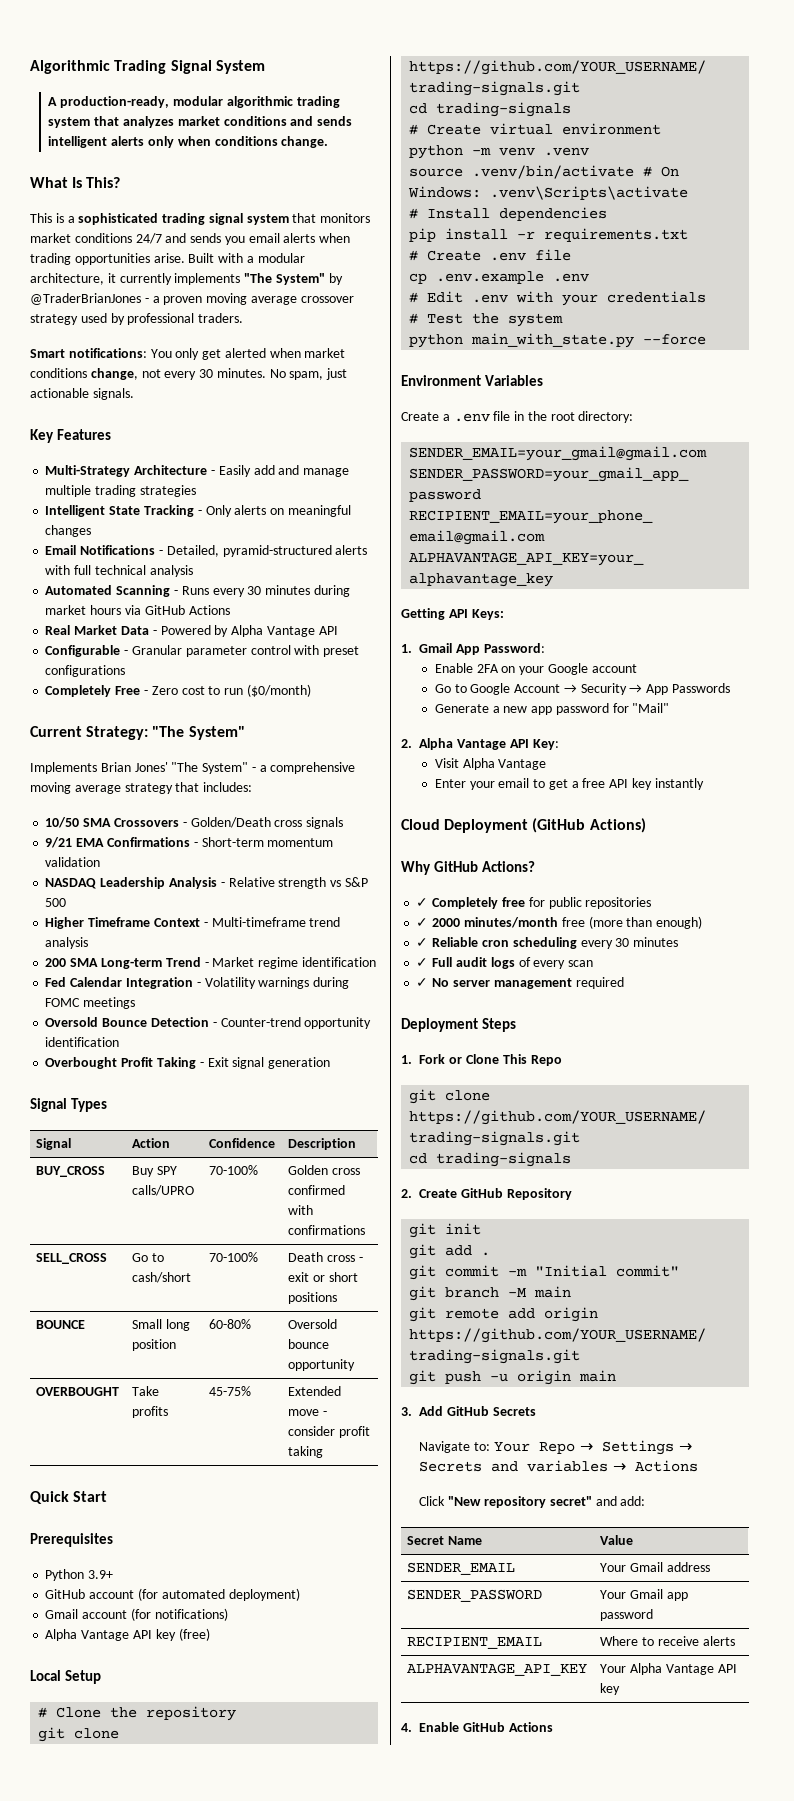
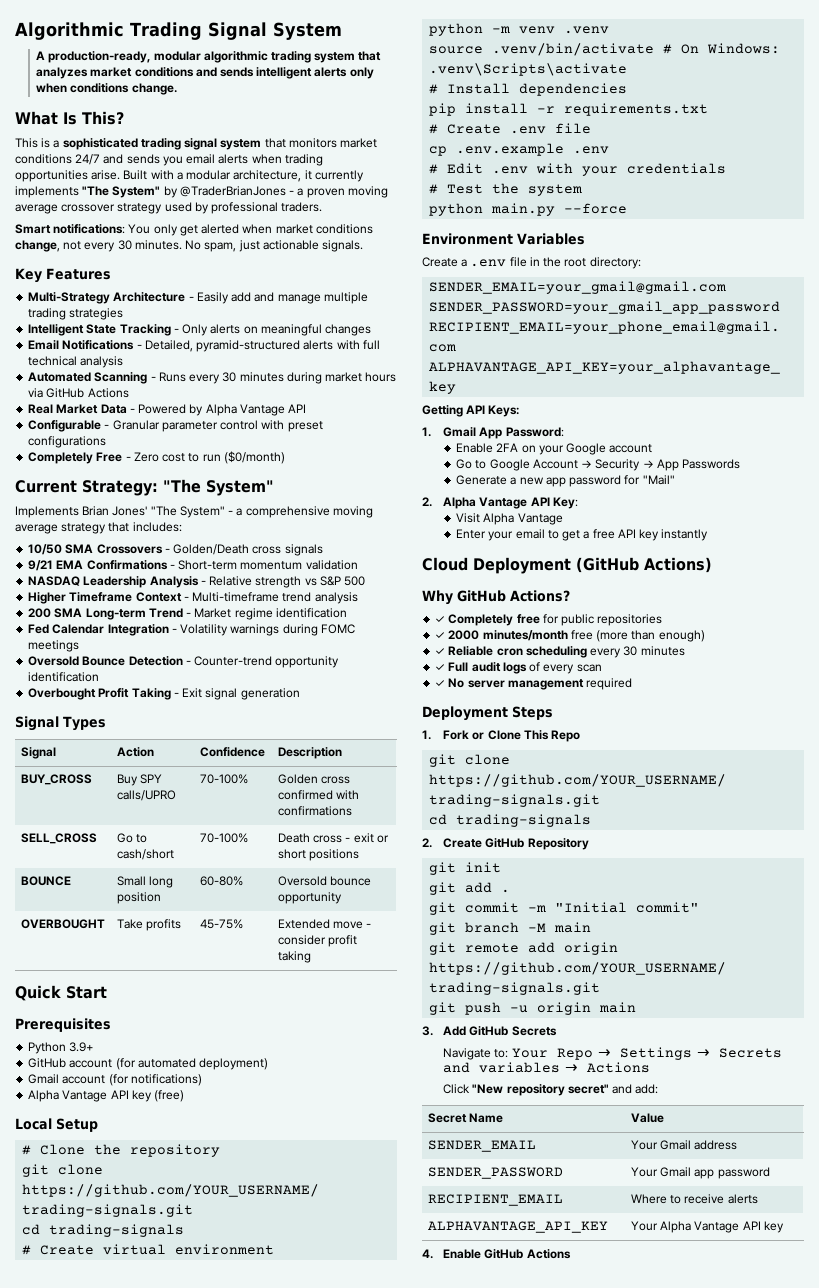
[471,333,635,348] main_with_state.py -> [491,203,556,216] main.py

